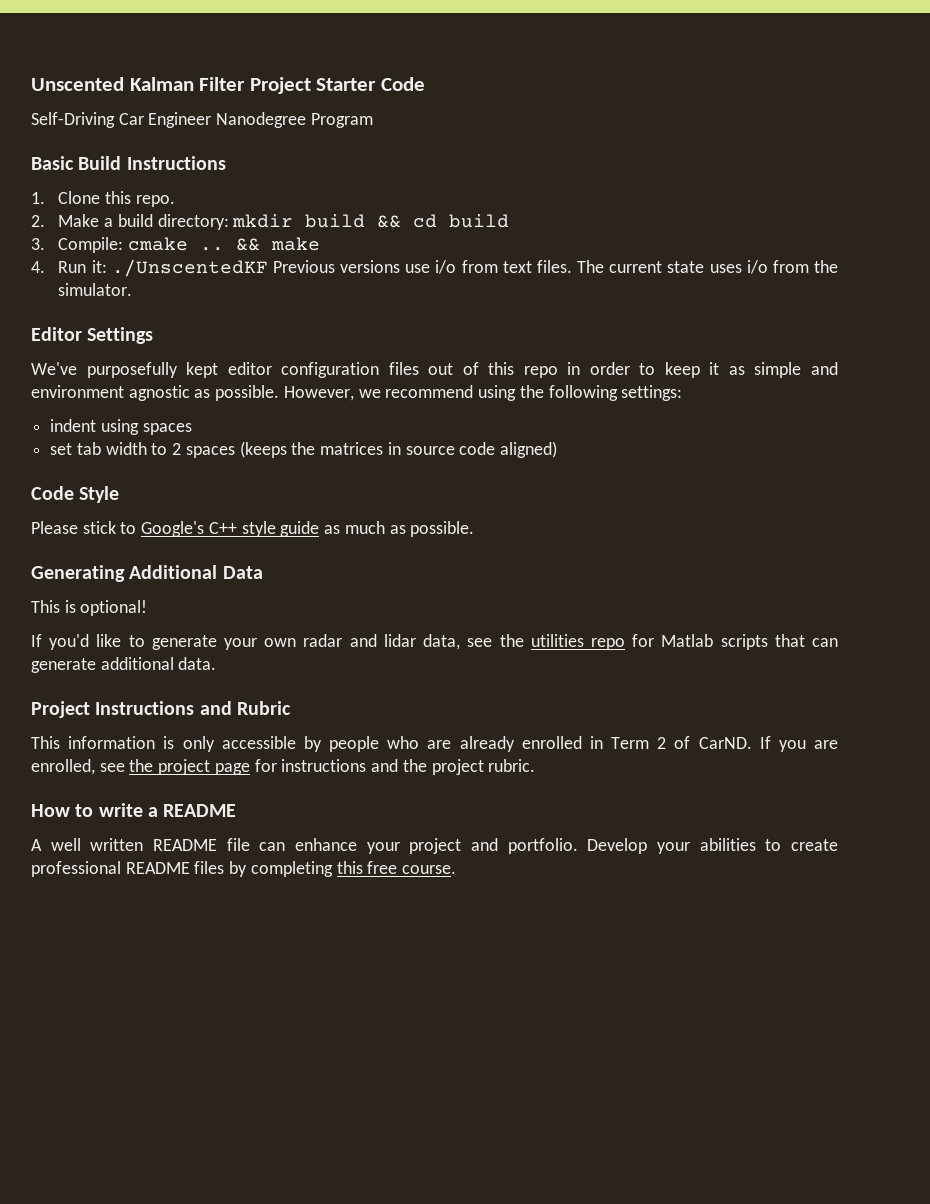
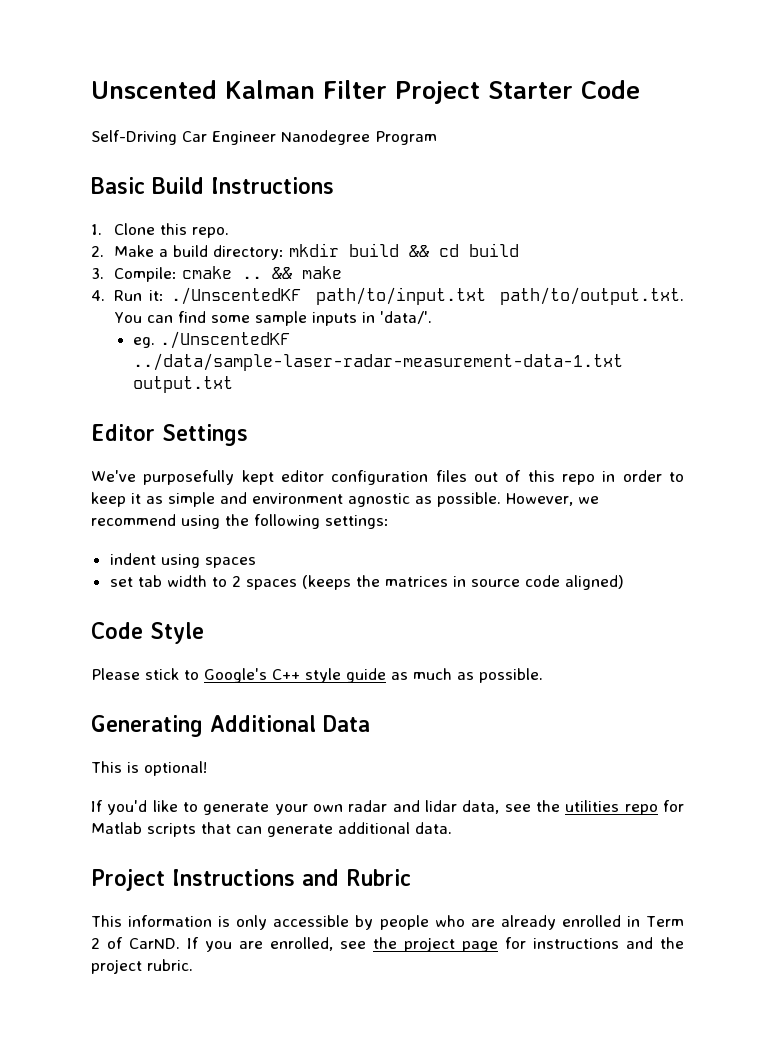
[272,260,839,274] [58,283,133,296] Previous versions use i/o from text files. The current state uses i/o from the simulator. -> [315,287,684,305] [114,311,433,326] [132,331,290,349] [132,353,623,371] [132,376,233,393] path/to/input.txt path/to/output.txt. You can find some sample inputs in 'data/'. // eg. ./UnscentedKF ../data/sample-laser-radar-measurement-data-1.txt output.txt
[31,803,237,817] [31,838,838,854] [31,861,457,877] // How to write a README // A well written README file can enhance your project and portfolio. Develop your abilities to create professional README files by completing this free course. -> (193, 965) none

